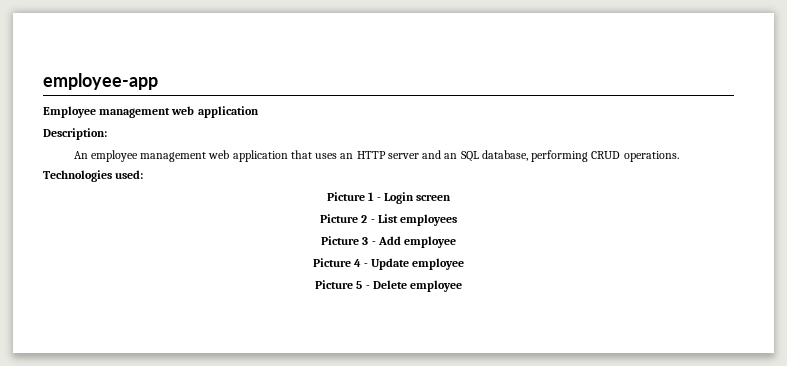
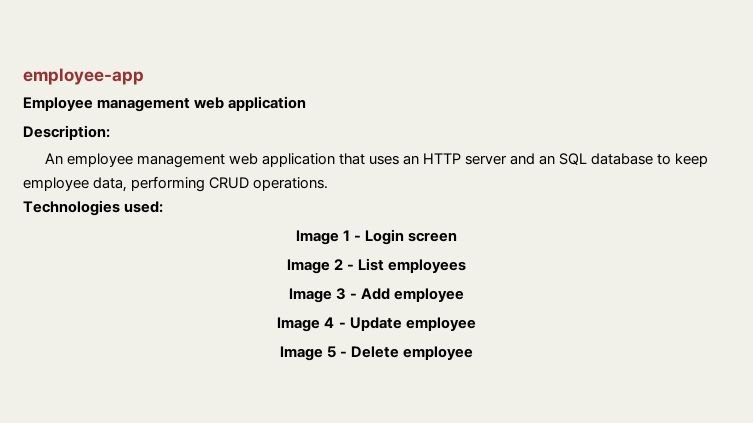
[481,150,528,161] database, -> [591,153,709,167] [23,177,128,192] database to keep employee data,
[326,192,365,201] Picture -> [295,230,339,245] Image
[320,214,359,223] Picture -> [286,259,330,274] Image
[321,236,360,245] Picture -> [288,288,332,303] Image
[312,258,351,267] Picture -> [277,317,321,332] Image
[315,280,354,289] Picture -> [279,346,323,361] Image

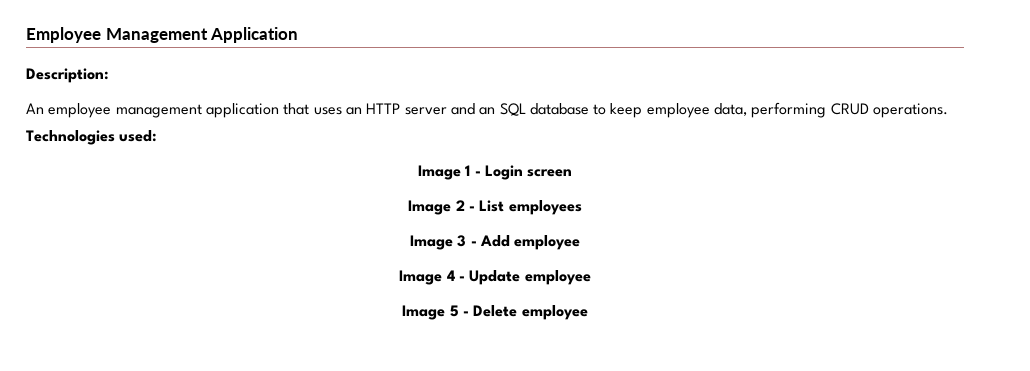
[23,68,144,85] [23,96,307,112] employee-app // Employee management web application -> [26,27,299,43] Employee Management Application
[228,153,258,165] web -> (202, 111) none

